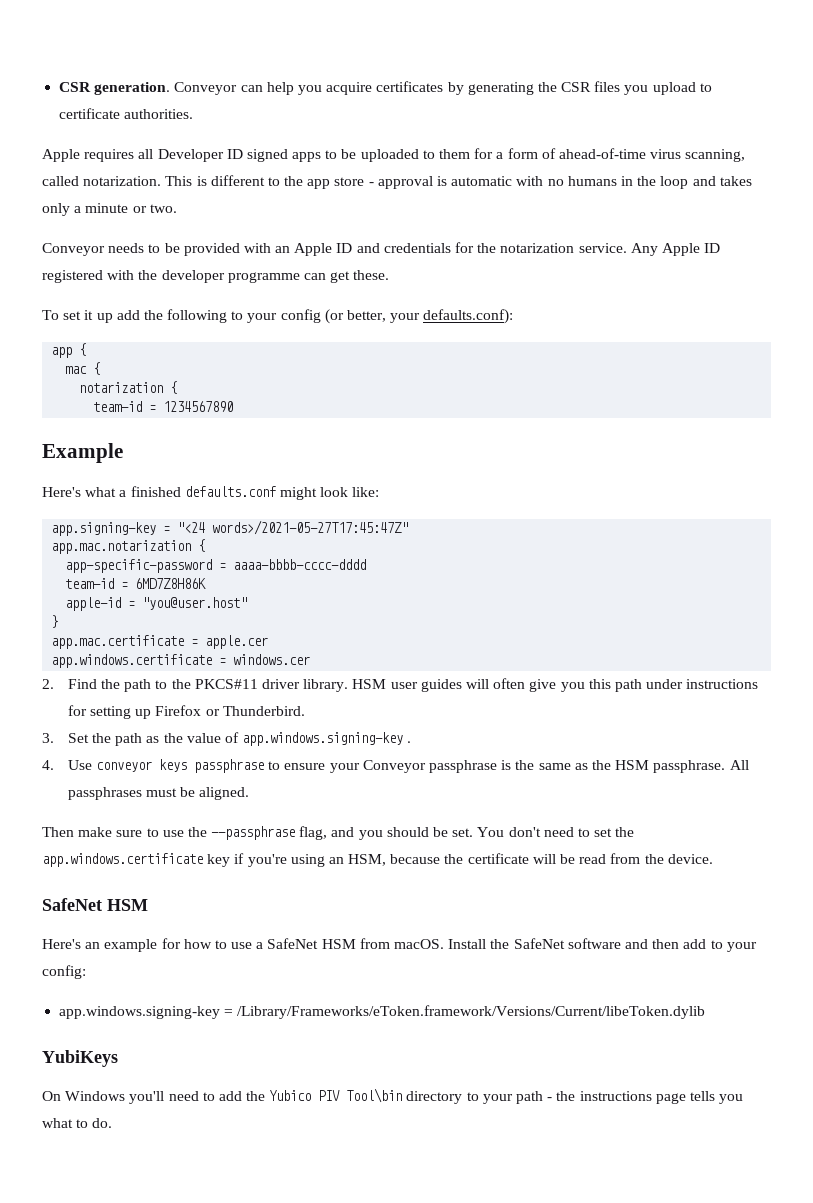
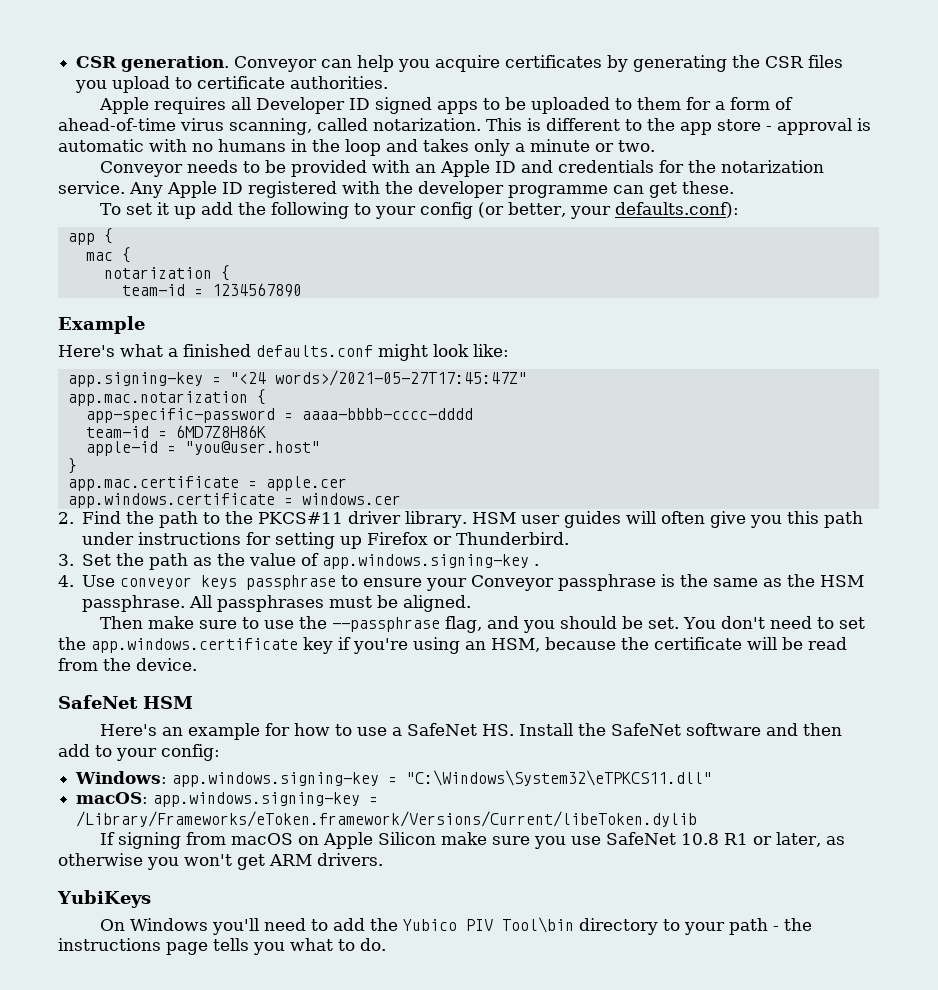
[321,938,445,949] HSM from macOS. -> [482,724,515,736] HS.
[59,1005,706,1019] app.windows.signing-key = /Library/Frameworks/eToken.framework/Versions/Current/libeToken.dylib -> [75,770,713,787] [76,792,379,807] [76,811,698,827] [100,832,846,849] [58,853,383,870] Windows: app.windows.signing-key = "C:\Windows\System32\eTPKCS11.dll" // macOS: app.windows.signing-key = /Library/Frameworks/eToken.framework/Versions/Current/libeToken.dylib // If signing from macOS on Apple Silicon make sure you use SafeNet 10.8 R1 or later, as otherwise you won't get ARM drivers.

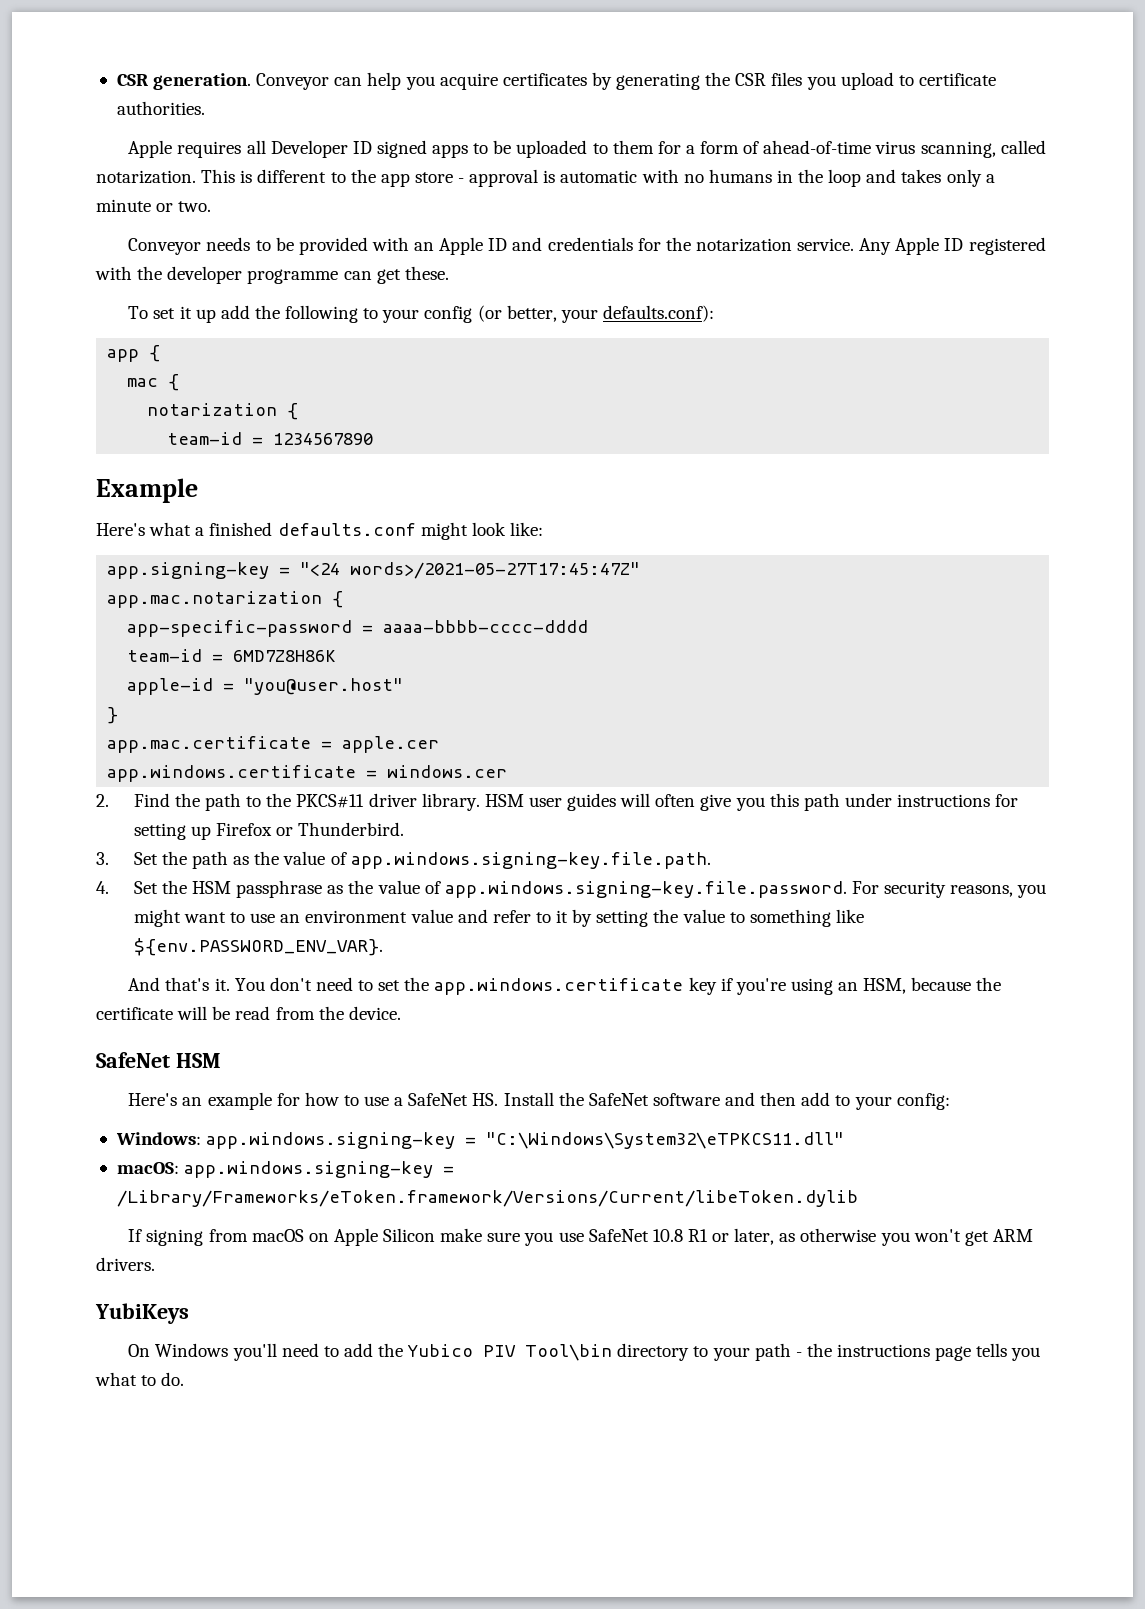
[322,554,540,569] app.windows.signing-key . -> [350,852,711,869] app.windows.signing-key.file.path.
[82,574,865,591] [82,595,472,612] [100,616,680,633] Use conveyor keys passphrase to ensure your Conveyor passphrase is the same as the HSM passphrase. All passphrases must be aligned. // Then make sure to use the --passphrase flag, and you should be set. -> [133,880,1047,898] [133,909,865,927] [133,938,383,956] [128,977,230,991] Set the HSM passphrase as the value of app.windows.signing-key.file.password. For security reasons, you might want to use an environment value and refer to it by setting the value to something like ${env.PASSWORD_ENV_VAR}. // And that's it.

